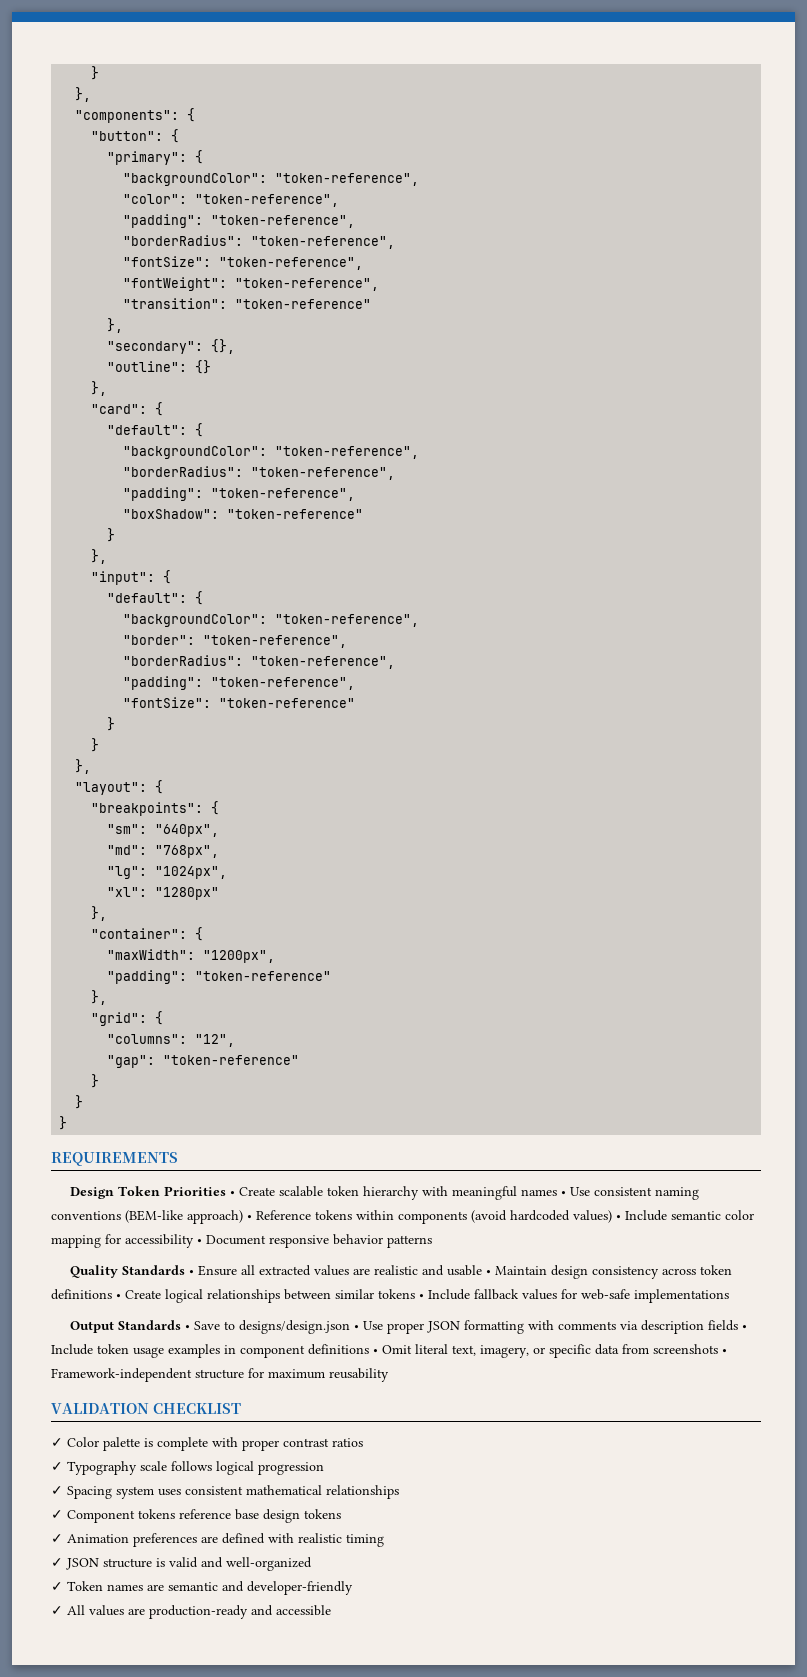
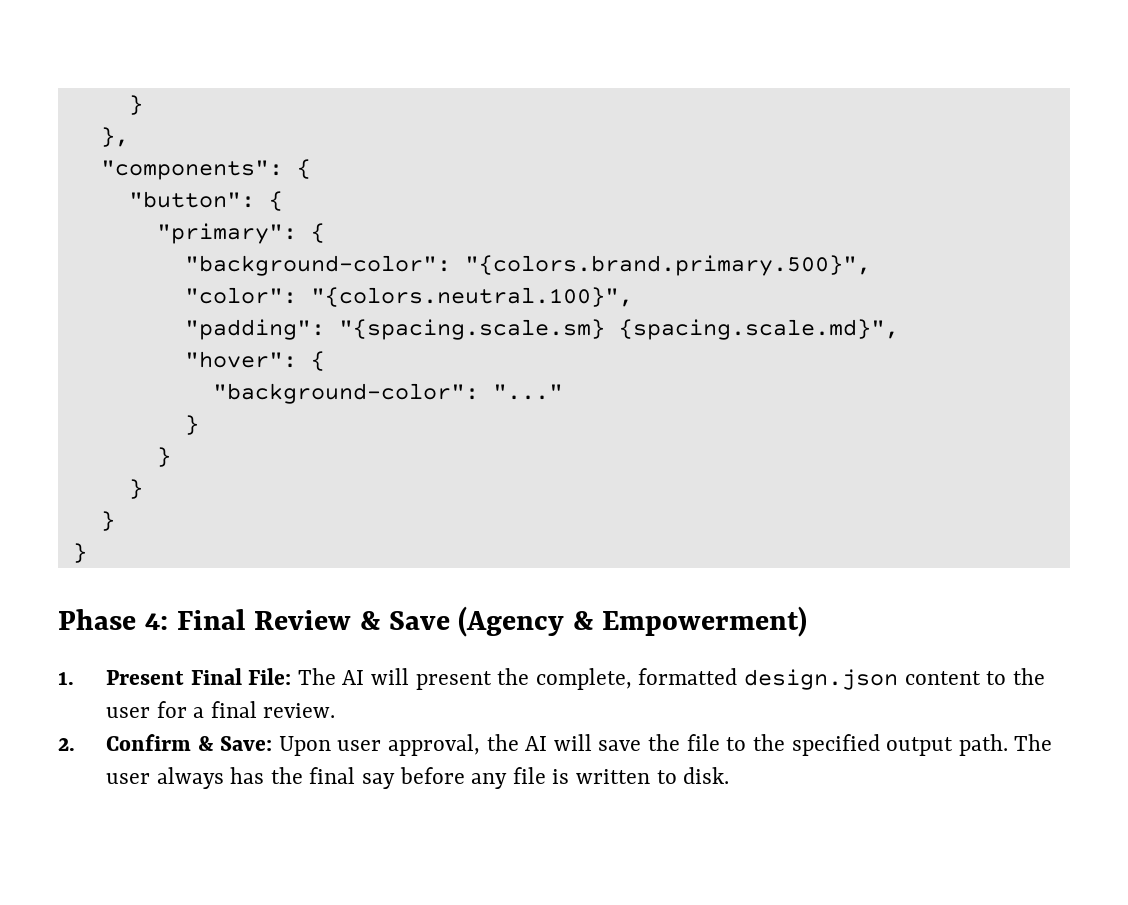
[123,173,420,186] "backgroundColor": "token-reference", -> [184,255,871,276] "background-color": "{colors.brand.primary.500}",
[195,194,340,207] [123,214,356,228] [123,235,396,249] [123,256,364,270] [123,277,380,291] [123,298,372,309] [107,318,124,333] [107,339,236,354] [107,360,212,374] [91,381,108,396] [91,402,164,416] [107,423,204,437] [123,446,420,459] [123,466,396,480] [123,487,356,501] [123,509,364,519] [107,528,116,542] [91,549,108,564] [91,570,172,585] [107,591,204,605] [123,614,420,627] [123,635,348,648] [123,655,396,669] [123,676,356,690] [123,697,356,708] [107,717,116,731] [91,738,100,752] [75,759,92,774] [75,780,164,795] [91,801,220,816] [107,824,220,837] [107,845,220,858] [107,866,228,879] [107,887,220,900] [91,906,108,921] [91,927,204,941] [107,949,276,963] [107,970,332,984] [91,990,108,1005] [91,1011,164,1026] [107,1034,236,1047] [107,1055,300,1068] [91,1074,100,1088] [75,1095,84,1109] [59,1116,68,1130] [51,1152,178,1166] [69,1186,699,1200] [51,1210,754,1224] [51,1234,432,1248] [69,1265,732,1279] [51,1289,729,1303] [69,1320,747,1334] [51,1344,727,1358] [51,1368,389,1382] [51,1403,241,1414] [51,1437,363,1451] [51,1461,324,1475] [51,1485,399,1499] [51,1509,341,1523] [51,1533,384,1547] [51,1557,312,1571] [51,1581,353,1595] [51,1605,331,1619] "token-reference", // "padding": "token-reference", // "borderRadius": "token-reference", // "fontSize": "token-reference", // "fontWeight": "token-reference", // "transition": "token-reference" // }, // "secondary": {}, // "outline": {} // }, // "card": { // "default": { // "backgroundColor": "token-reference", // "borderRadius": "token-reference", // "padding": "token-reference", // "boxShadow": "token-reference" // } // }, // "input": { // "default": { // "backgroundColor": "token-reference", // "border": "token-reference", // "borderRadius": "token-reference", // "padding": "token-reference", // "fontSize": "token-reference" // } // } // }, // "layout": { // "breakpoints": { // "sm": "640px", // "md": "768px", // "lg": "1024px", // "xl": "1280px" // }, // "container": { // "maxWidth": "1200px", // "padding": "token-reference" // }, // "grid": { // "columns": "12", // "gap": "token-reference" // } // } // } // REQUIREMENTS // Design Token Priorities • Create scalable token hierarchy with meaningful names • Use consistent naming conventions (BEM-like approach) • Reference tokens within components (avoid hardcoded values) • Include semantic color mapping for accessibility • Document responsive behavior patterns // Quality Standards • Ensure all extracted values are realistic and usable • Maintain design consistency across token definitions • Create logical relationships between similar tokens • Include fallback values for web-safe implementations // Output Standards • Save to designs/design.json • Use proper JSON formatting with comments via description fields • Include token usage examples in component definitions • Omit literal text, imagery, or specific data from screenshots • Framework-independent structure for maximum reusability // VALIDATION CHECKLIST // ✓ Color palette is complete with proper contrast ratios // ✓ Typography scale follows logical progression // ✓ Spacing system uses consistent mathematical relationships // ✓ Component tokens reference base design tokens // ✓ Animation preferences are defined with realistic timing // ✓ JSON structure is valid and well-organized // ✓ Token names are semantic and developer-friendly // ✓ All values are production-ready and accessible -> [310,287,633,307] [184,319,899,340] [184,351,325,371] [212,383,563,404] [184,415,199,435] [156,447,171,467] [128,479,143,499] [100,511,115,531] [72,543,87,563] [58,606,808,637] [58,668,1045,690] [105,701,336,718] [58,734,1053,756] [105,767,730,789] "{colors.neutral.100}", // "padding": "{spacing.scale.sm} {spacing.scale.md}", // "hover": { // "background-color": "..." // } // } // } // } // } // Phase 4: Final Review & Save (Agency & Empowerment) // 1. Present Final File: The AI will present the complete, formatted design.json content to the user for a final review. // 2. Confirm & Save: Upon user approval, the AI will save the file to the specified output path. The user always has the final say before any file is written to disk.

